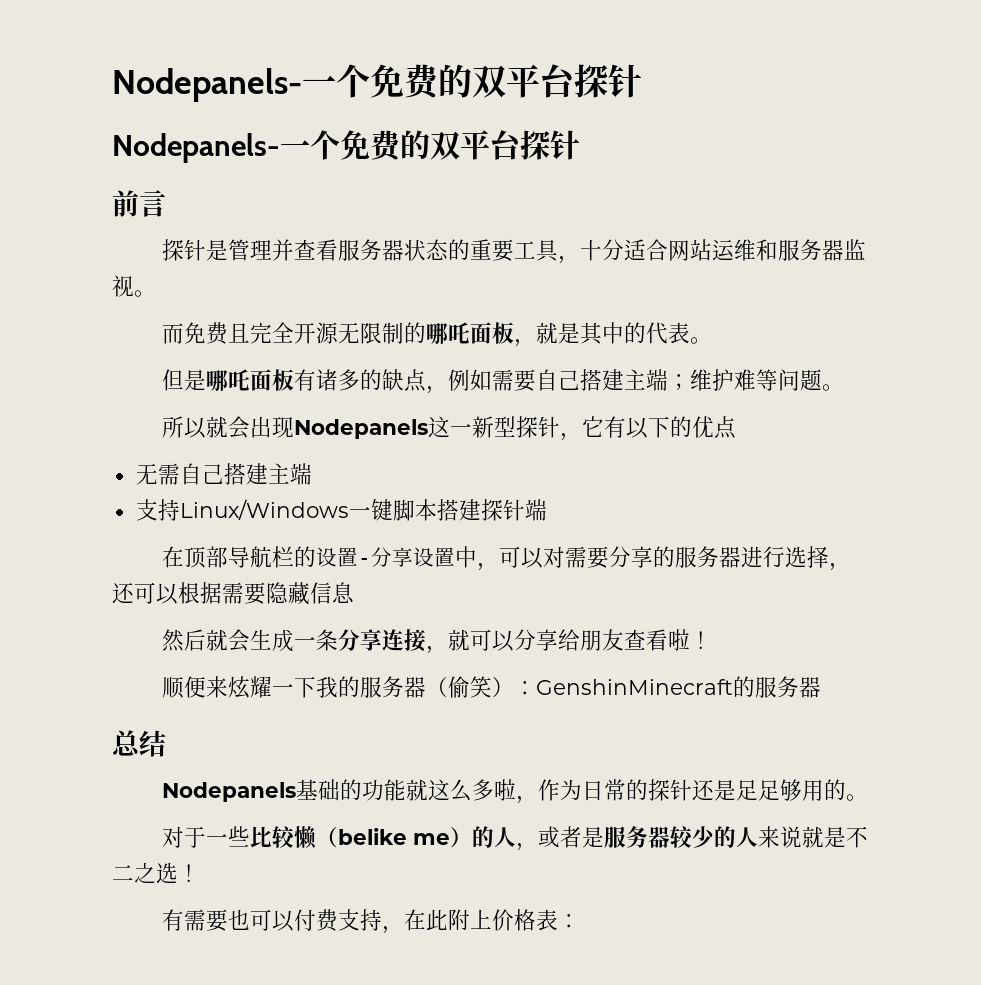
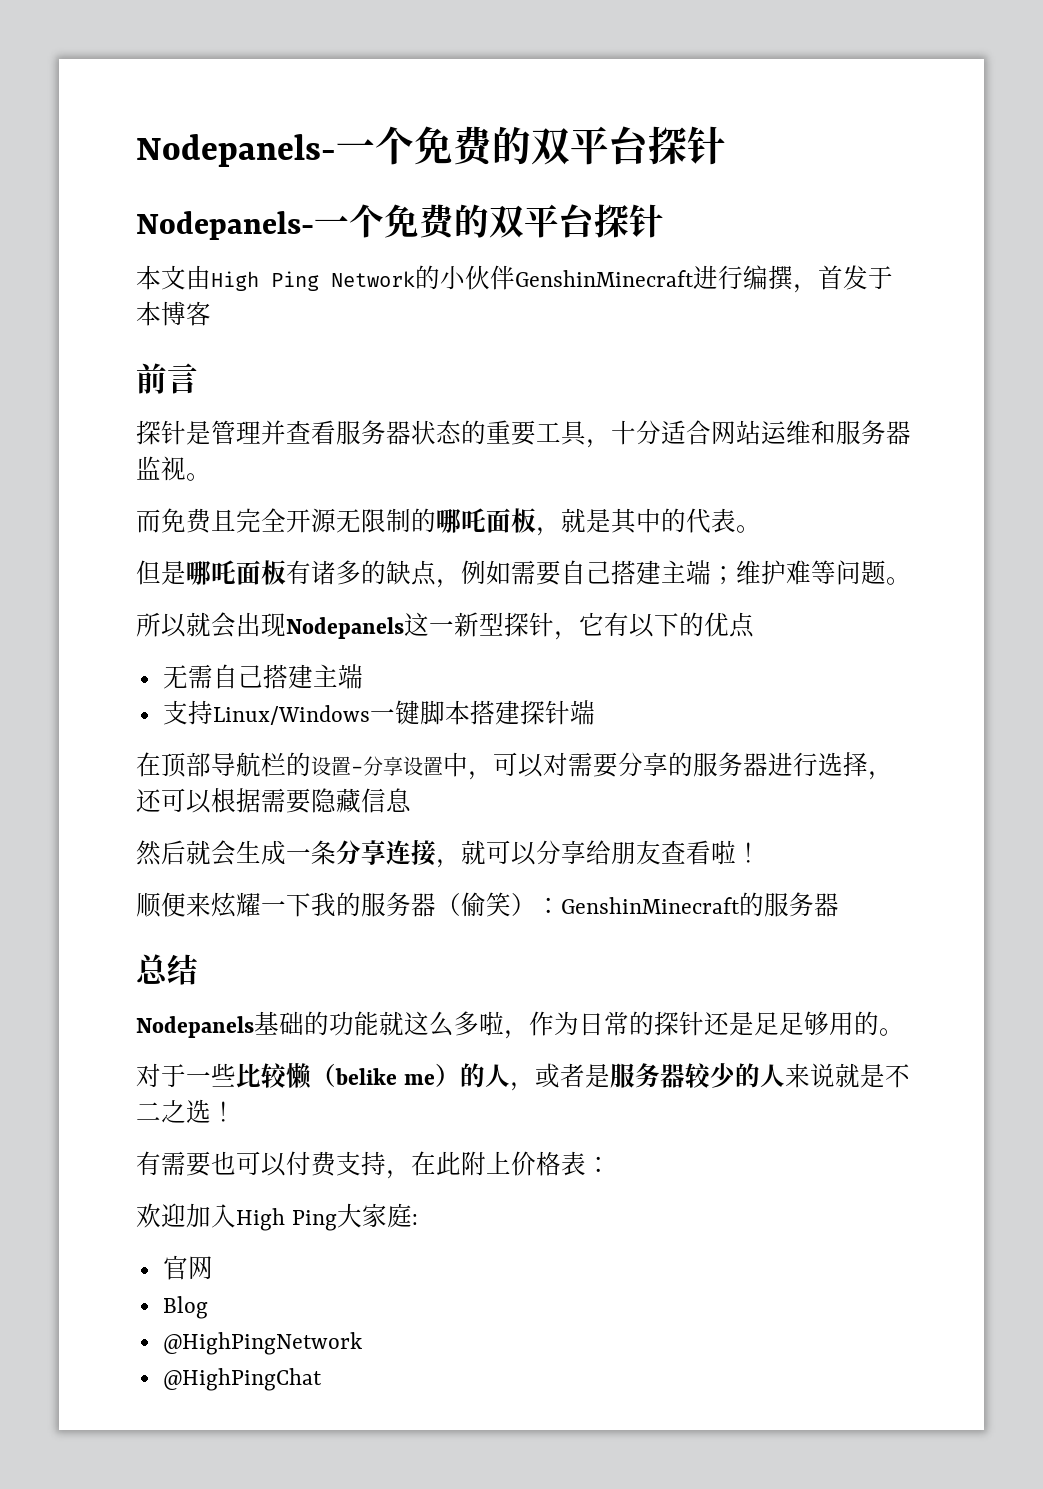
(580, 145) none -> [136,265,893,293] [136,301,211,326] // 本文由High Ping Network的小伙伴GenshinMinecraft进行编撰，首发于本博客
(580, 921) none -> [136,1203,418,1231] [162,1255,213,1280] [162,1296,208,1319] [162,1332,362,1355] [162,1368,322,1391] // 欢迎加入High Ping大家庭: // 官网 // Blog // @HighPingNetwork // @HighPingChat

